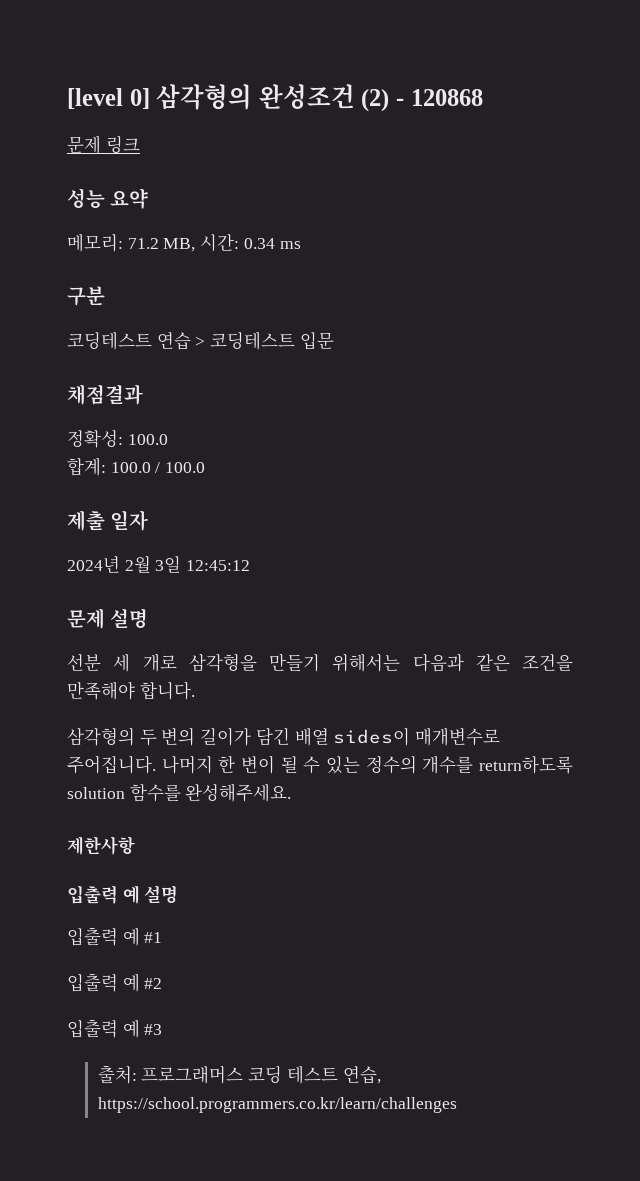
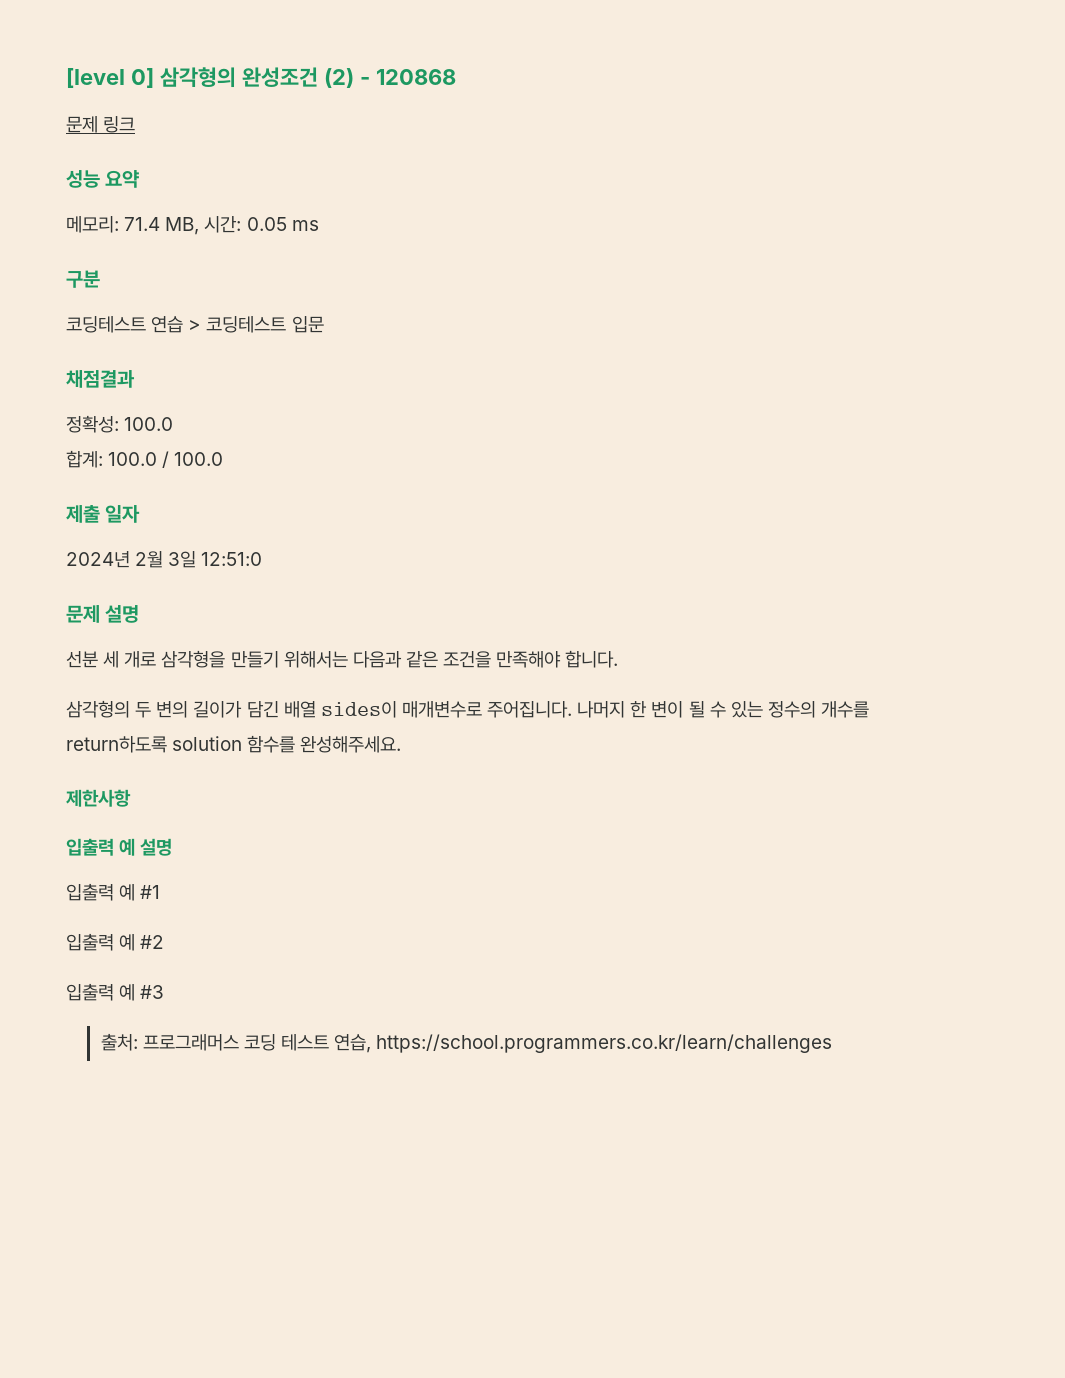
[127,238,159,249] 71.2 -> [124,217,161,231] 71.4
[243,238,275,249] 0.34 -> [246,217,287,231] 0.05
[186,560,251,571] 12:45:12 -> [201,552,263,566] 12:51:0

